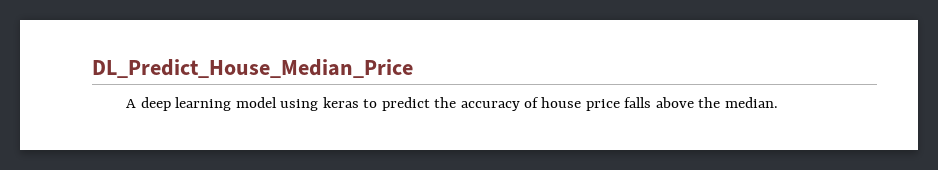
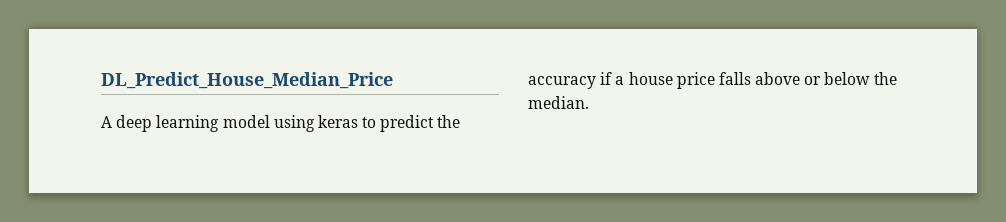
[523,97,539,108] of -> [600,72,625,85] if a
(694, 102) none -> [804,72,871,85] or below

